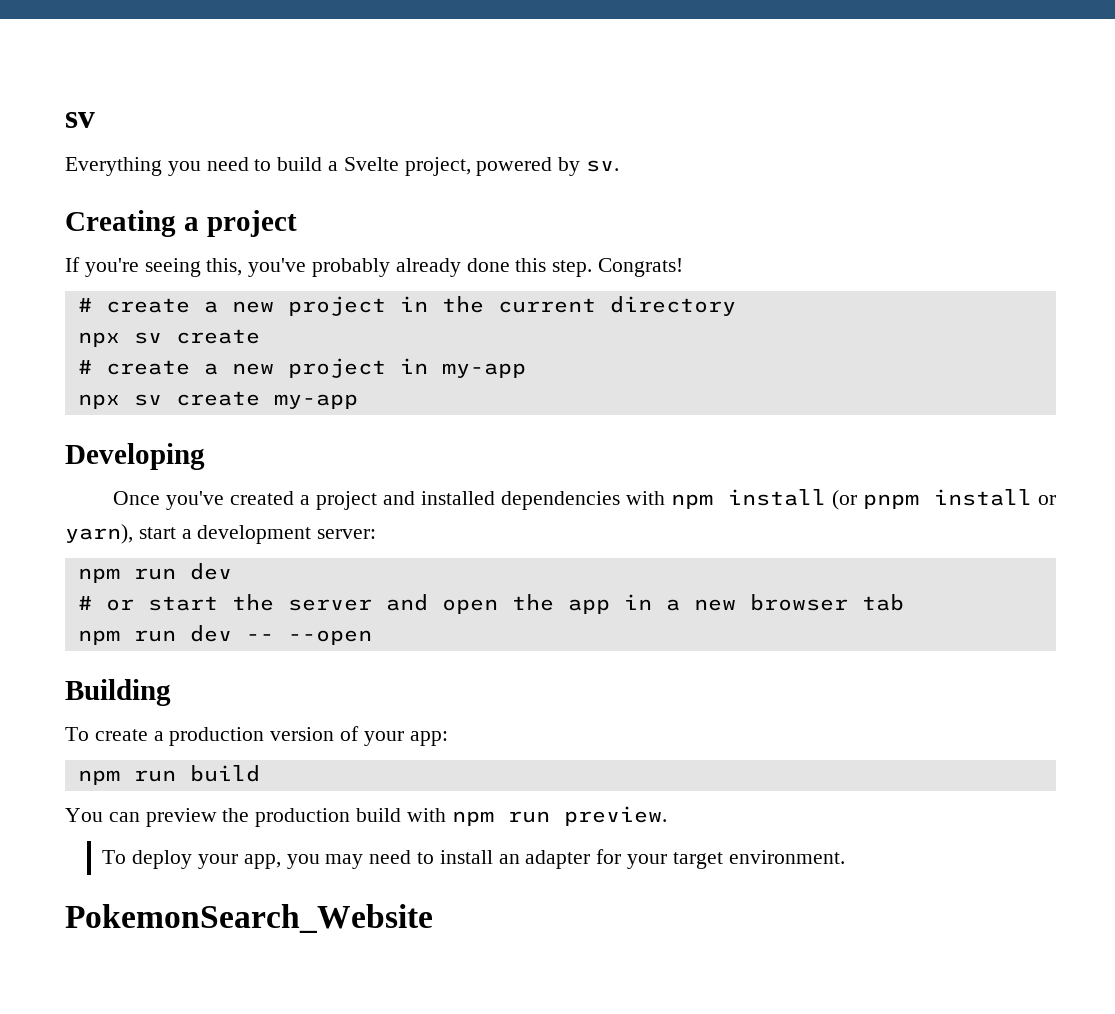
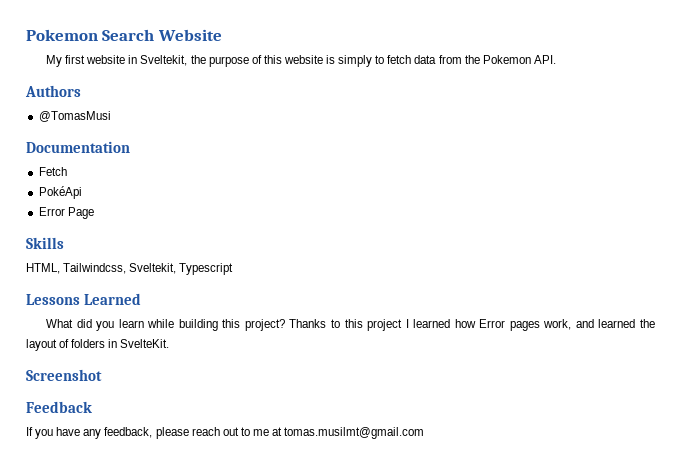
[65,112,95,128] [65,157,620,176] [65,210,297,237] [65,257,684,277] [77,296,736,316] [77,329,260,347] [77,358,526,378] [77,391,358,409] [65,443,205,470] [112,489,1056,510] [65,524,377,544] [77,563,232,583] [77,594,904,614] [77,625,372,645] [65,679,171,706] [65,726,448,746] [77,765,260,785] [65,806,667,827] [102,849,845,869] [65,904,433,933] sv // Everything you need to build a Svelte project, powered by sv. // Creating a project // If you're seeing this, you've probably already done this step. Congrats! // # create a new project in the current directory // npx sv create // # create a new project in my-app // npx sv create my-app // Developing // Once you've created a project and installed dependencies with npm install (or pnpm install or yarn), start a development server: // npm run dev // # or start the server and open the app in a new browser tab // npm run dev -- --open // Building // To create a production version of your app: // npm run build // You can preview the production build with npm run preview. // To deploy your app, you may need to install an adapter for your target environment. // PokemonSearch_Website -> [26,29,222,41] [46,55,556,67] [25,85,81,97] [38,111,111,122] [26,141,130,153] [38,167,67,176] [38,186,82,199] [38,207,94,219] [26,237,64,249] [26,263,234,275] [26,293,141,305] [46,319,655,331] [26,339,170,351] [26,369,102,381] [26,401,92,413] [26,427,425,439] Pokemon Search Website // My first website in Sveltekit, the purpose of this website is simply to fetch data from the Pokemon API. // Authors // @TomasMusi // Documentation // Fetch // PokéApi // Error Page // Skills // HTML, Tailwindcss, Sveltekit, Typescript // Lessons Learned // What did you learn while building this project? Thanks to this project I learned how Error pages work, and learned the layout of folders in SvelteKit. // Screenshot // Feedback // If you have any feedback, please reach out to me at tomas.musilmt@gmail.com

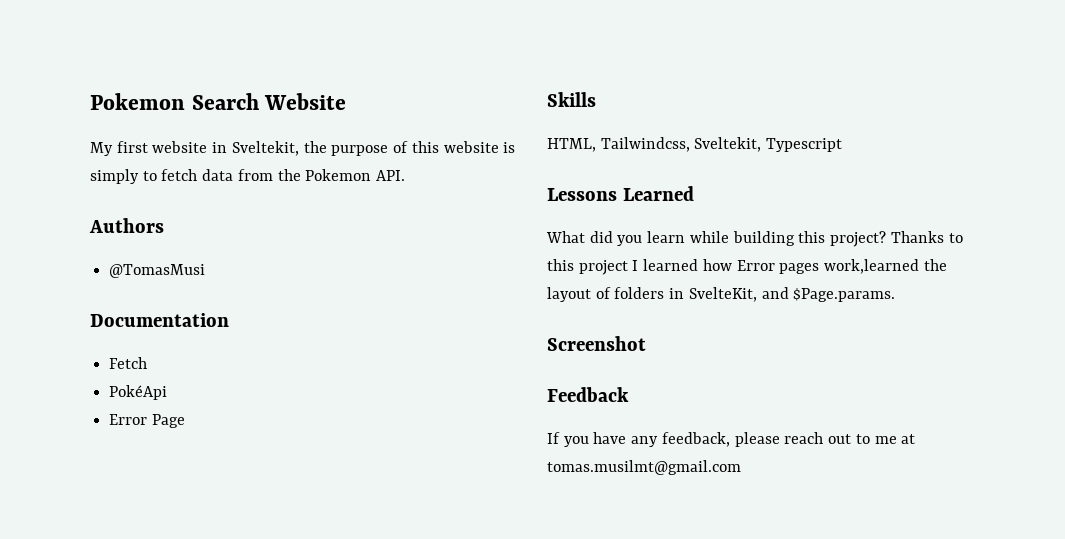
[543,319,636,330] work, and learned -> [824,259,920,274] work,learned
[120,339,170,348] SvelteKit. -> [688,287,896,302] SvelteKit, and $Page.params.

